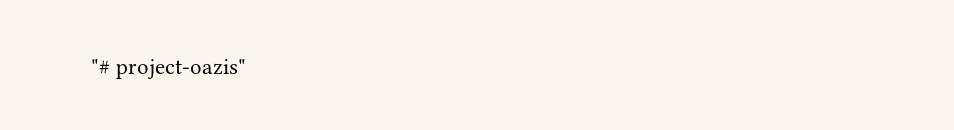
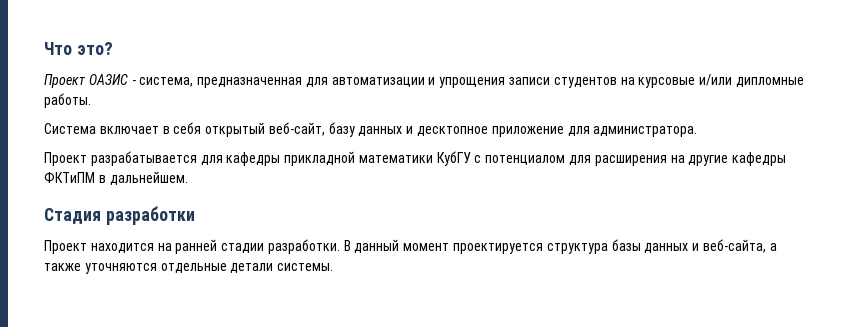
[91,59,247,80] "# project-oazis" -> [44,42,113,55] [44,74,804,88] [44,93,91,108] [44,122,698,137] [44,151,787,166] [44,171,188,185] [44,206,195,225] [44,239,777,254] [44,263,334,274] Что это? // Проект ОАЗИС - система, предназначенная для автоматизации и упрощения записи студентов на курсовые и/или дипломные работы. // Система включает в себя открытый веб-сайт, базу данных и десктопное приложение для администратора. // Проект разрабатывается для кафедры прикладной математики КубГУ с потенциалом для расширения на другие кафедры ФКТиПМ в дальнейшем. // Стадия разработки // Проект находится на ранней стадии разработки. В данный момент проектируется структура базы данных и веб-сайта, а также уточняются отдельные детали системы.

